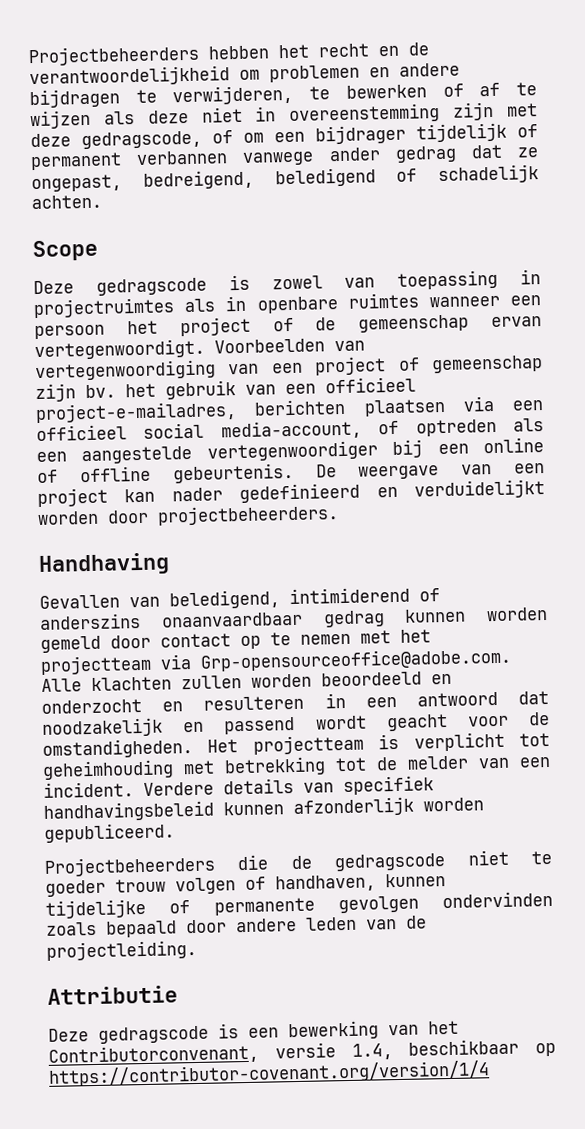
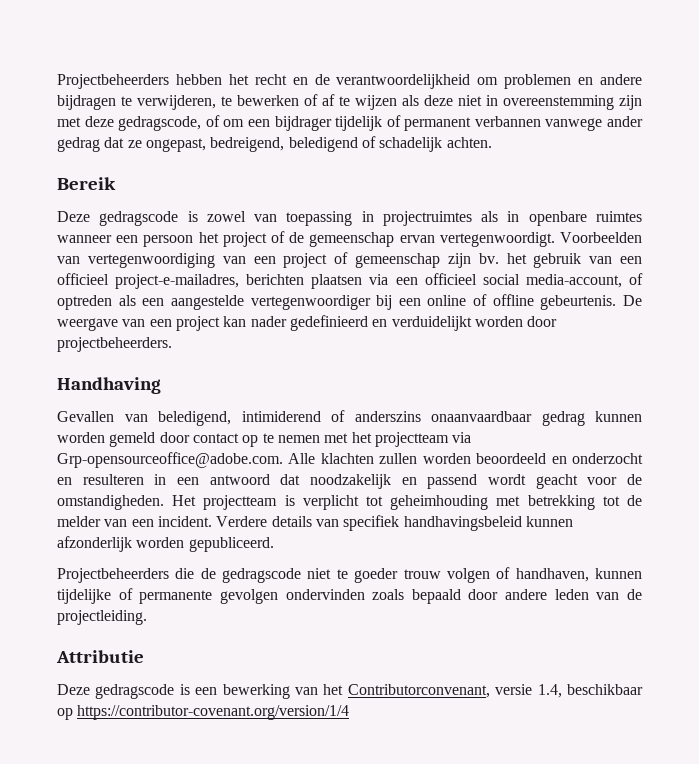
[32,239,98,262] Scope -> [57,177,116,190] Bereik

